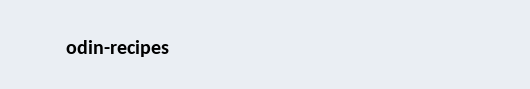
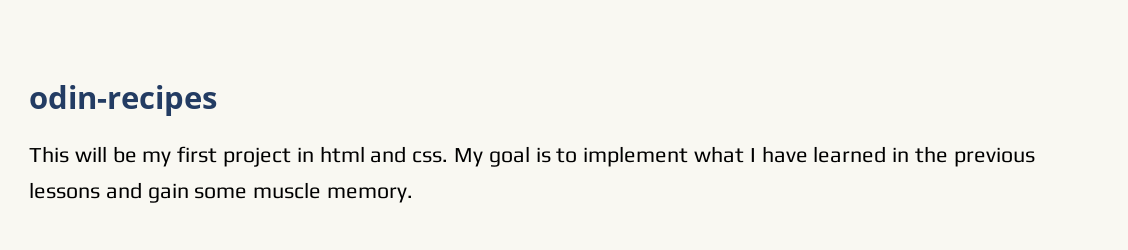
(169, 48) none -> [29,146,1035,167] [29,182,414,203] // This will be my first project in html and css. My goal is to implement what I have learned in the previous lessons and gain some muscle memory.

